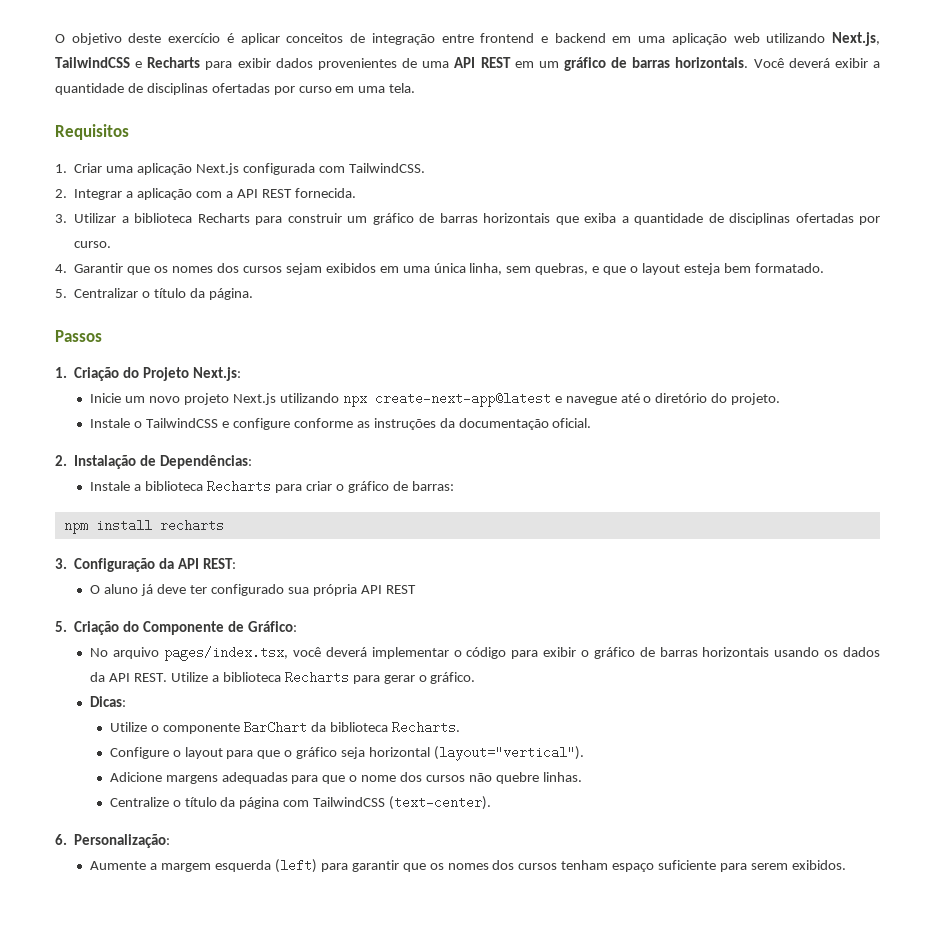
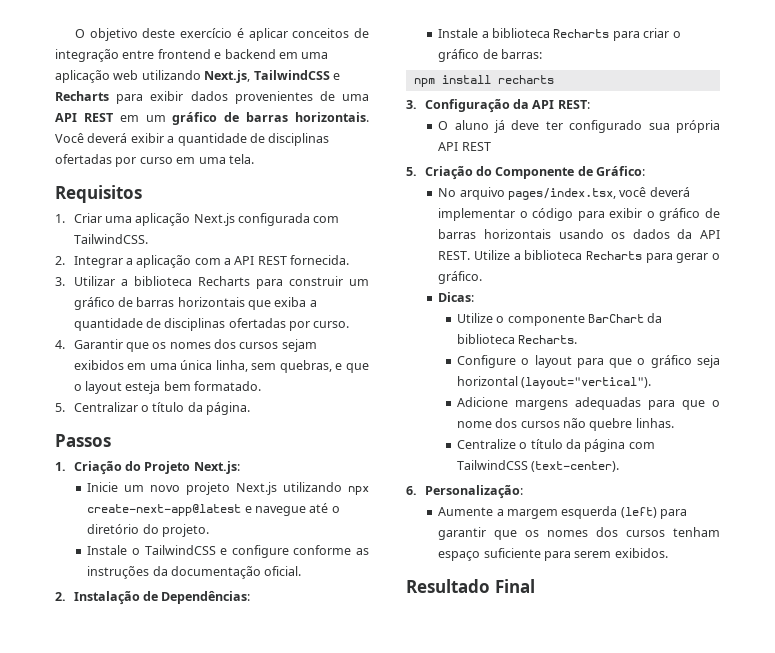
(846, 865) none -> [406,579,535,593] // Resultado Final

